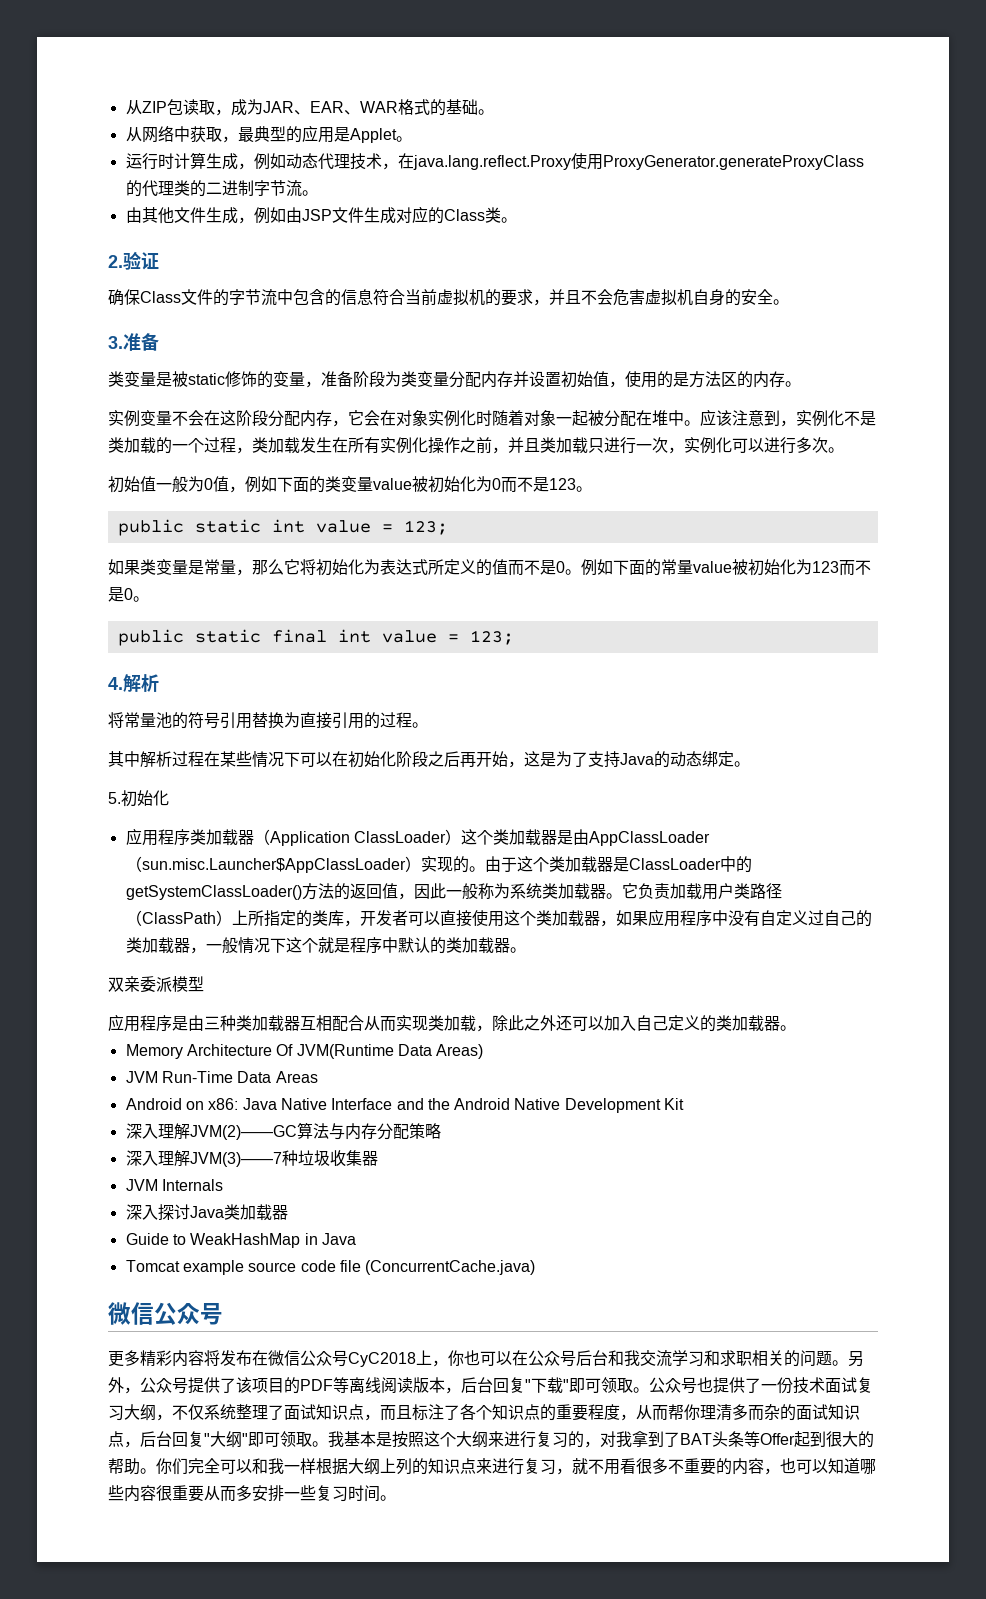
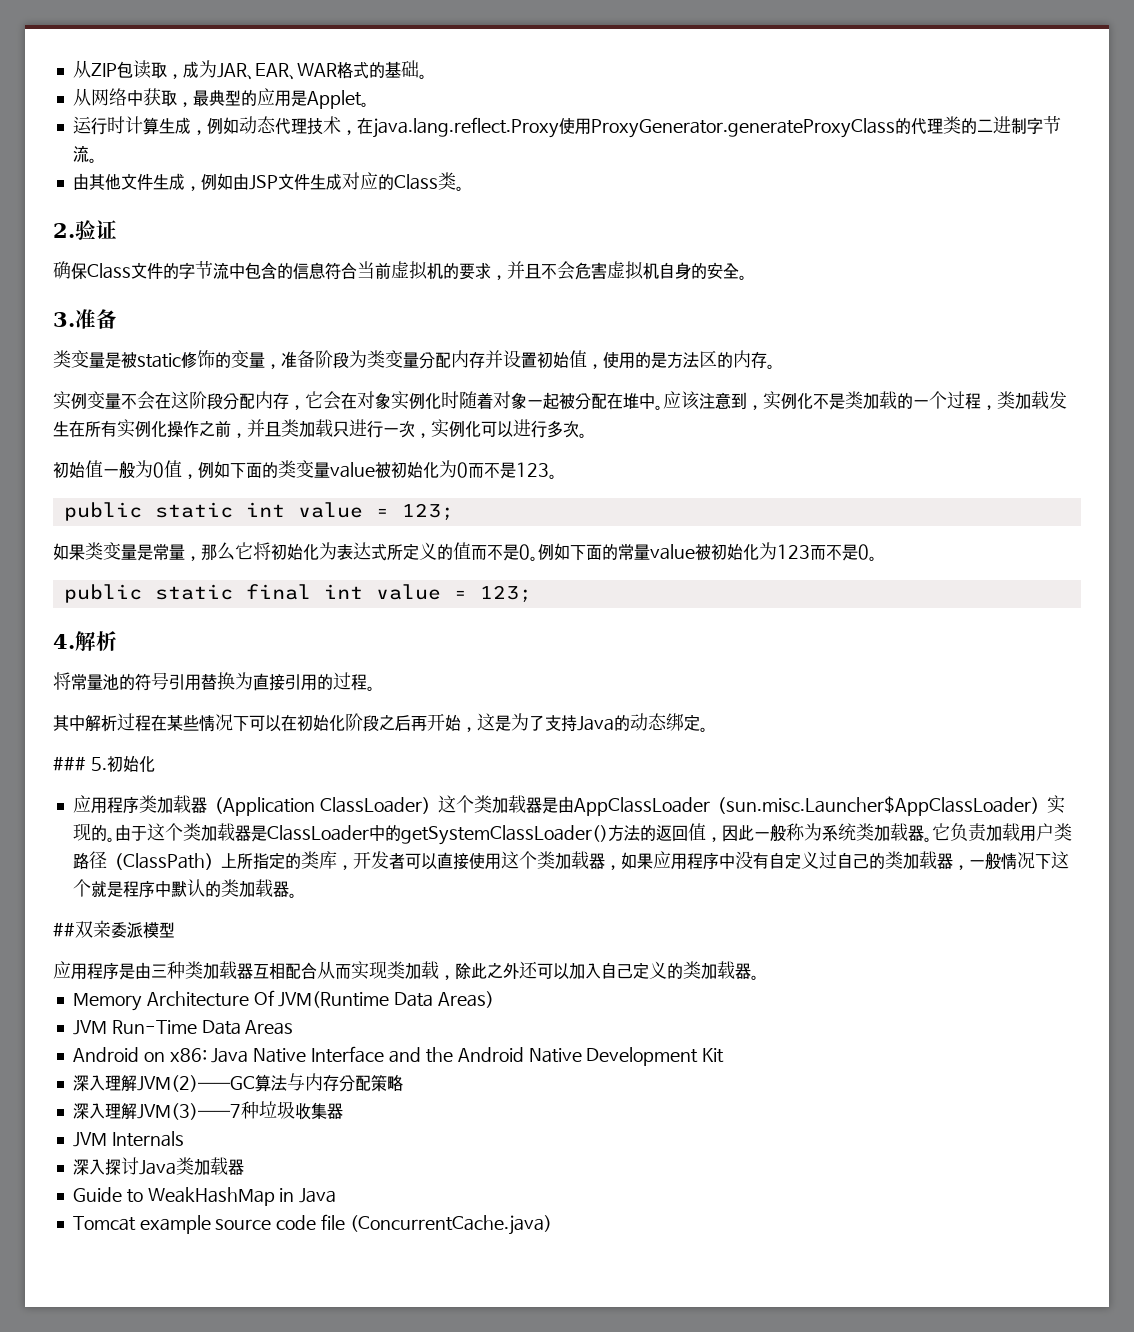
(750, 764) none -> [53,756,86,771] ###
(526, 950) none -> [53,922,75,937] ##
[108,1302,223,1325] [108,1350,864,1367] [108,1377,873,1394] [108,1404,860,1421] [108,1431,874,1448] [108,1458,876,1475] [108,1485,396,1502] // 微信公众号 // 更多精彩内容将发布在微信公众号CyC2018上，你也可以在公众号后台和我交流学习和求职相关的问题。另外，公众号提供了该项目的PDF等离线阅读版本，后台回复"下载"即可领取。公众号也提供了一份技术面试复习大纲，不仅系统整理了面试知识点，而且标注了各个知识点的重要程度，从而帮你理清多而杂的面试知识点，后台回复"大纲"即可领取。我基本是按照这个大纲来进行复习的，对我拿到了BAT头条等Offer起到很大的帮助。你们完全可以和我一样根据大纲上列的知识点来进行复习，就不用看很多不重要的内容，也可以知道哪些内容很重要从而多安排一些复习时间。 -> (553, 1225) none

